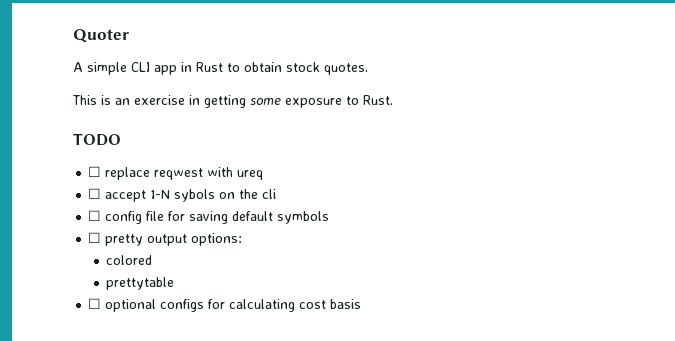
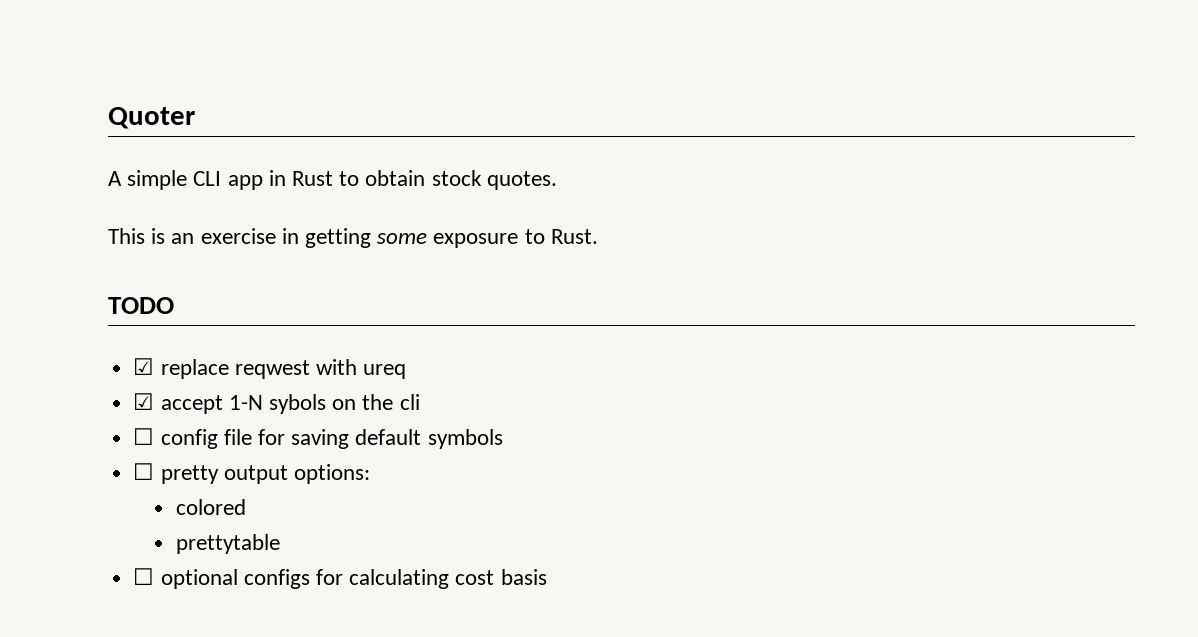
[88,166,102,177] ☐ -> [133,358,155,375] ☑
[88,188,102,199] ☐ -> [133,393,155,410] ☑

